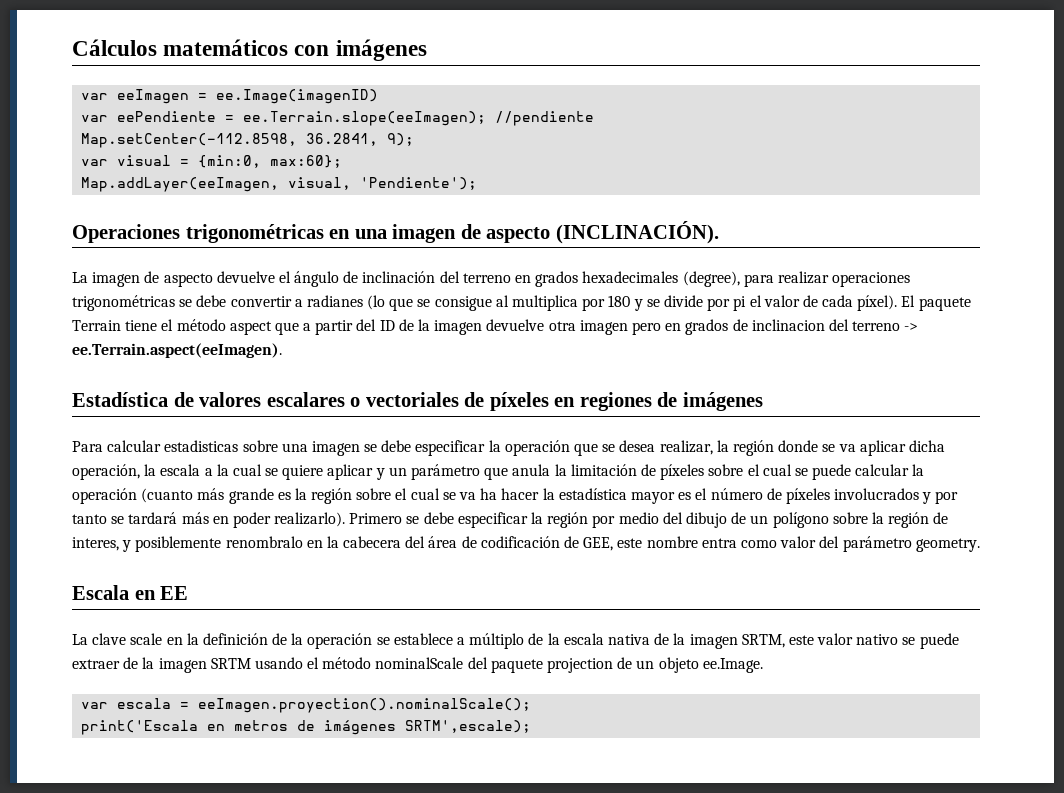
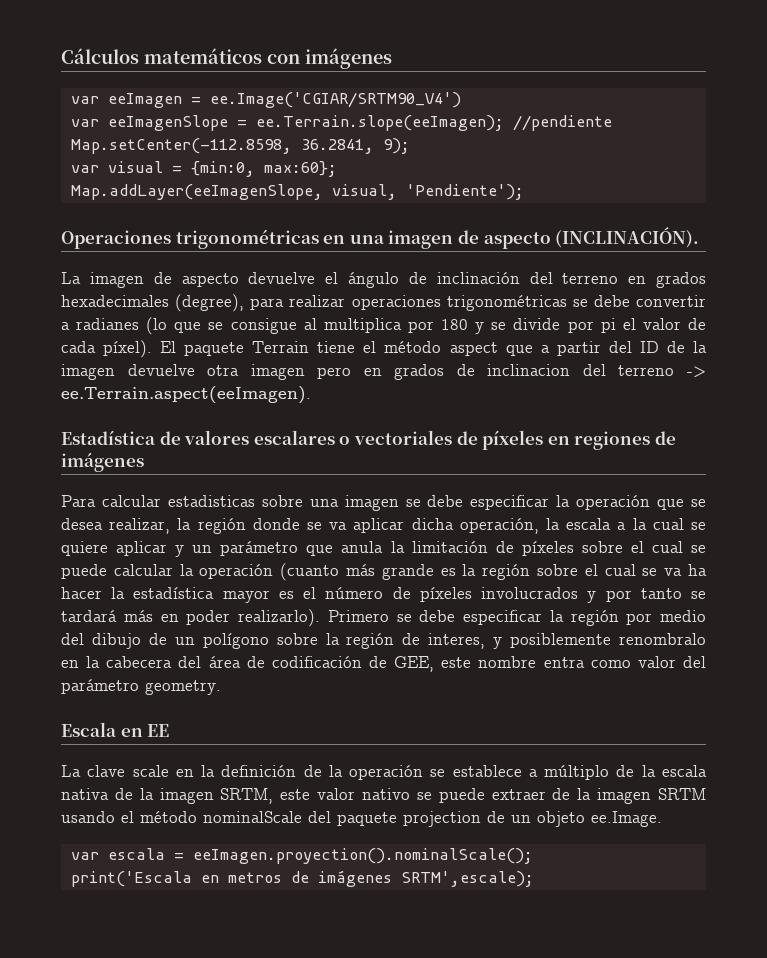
[216,89,379,104] [81,111,217,122] ee.Image(imagenID) // var eePendiente -> [209,92,461,108] [70,115,228,131] ee.Image('CGIAR/SRTM90_V4') // var eeImagenSlope
[81,177,280,192] Map.addLayer(eeImagen, -> [70,184,323,200] Map.addLayer(eeImagenSlope,

